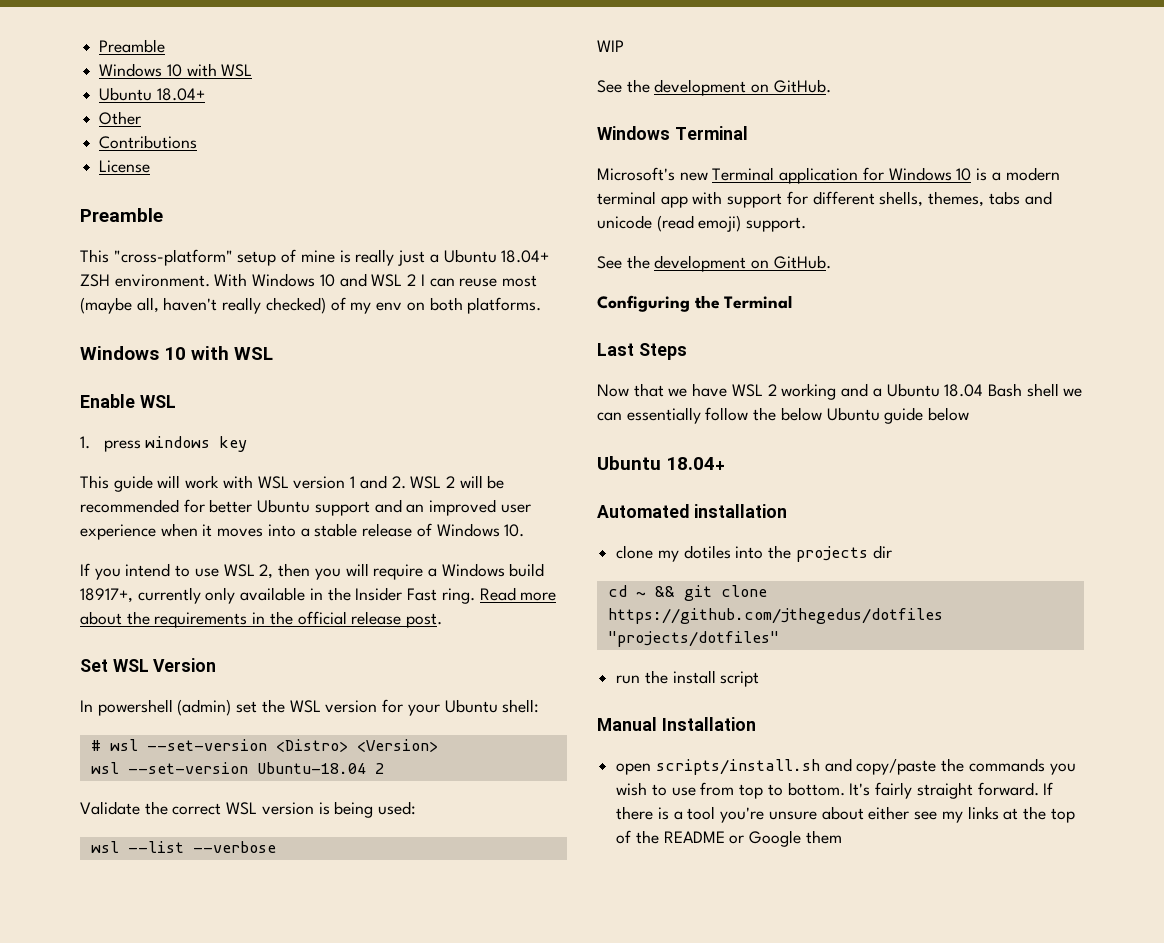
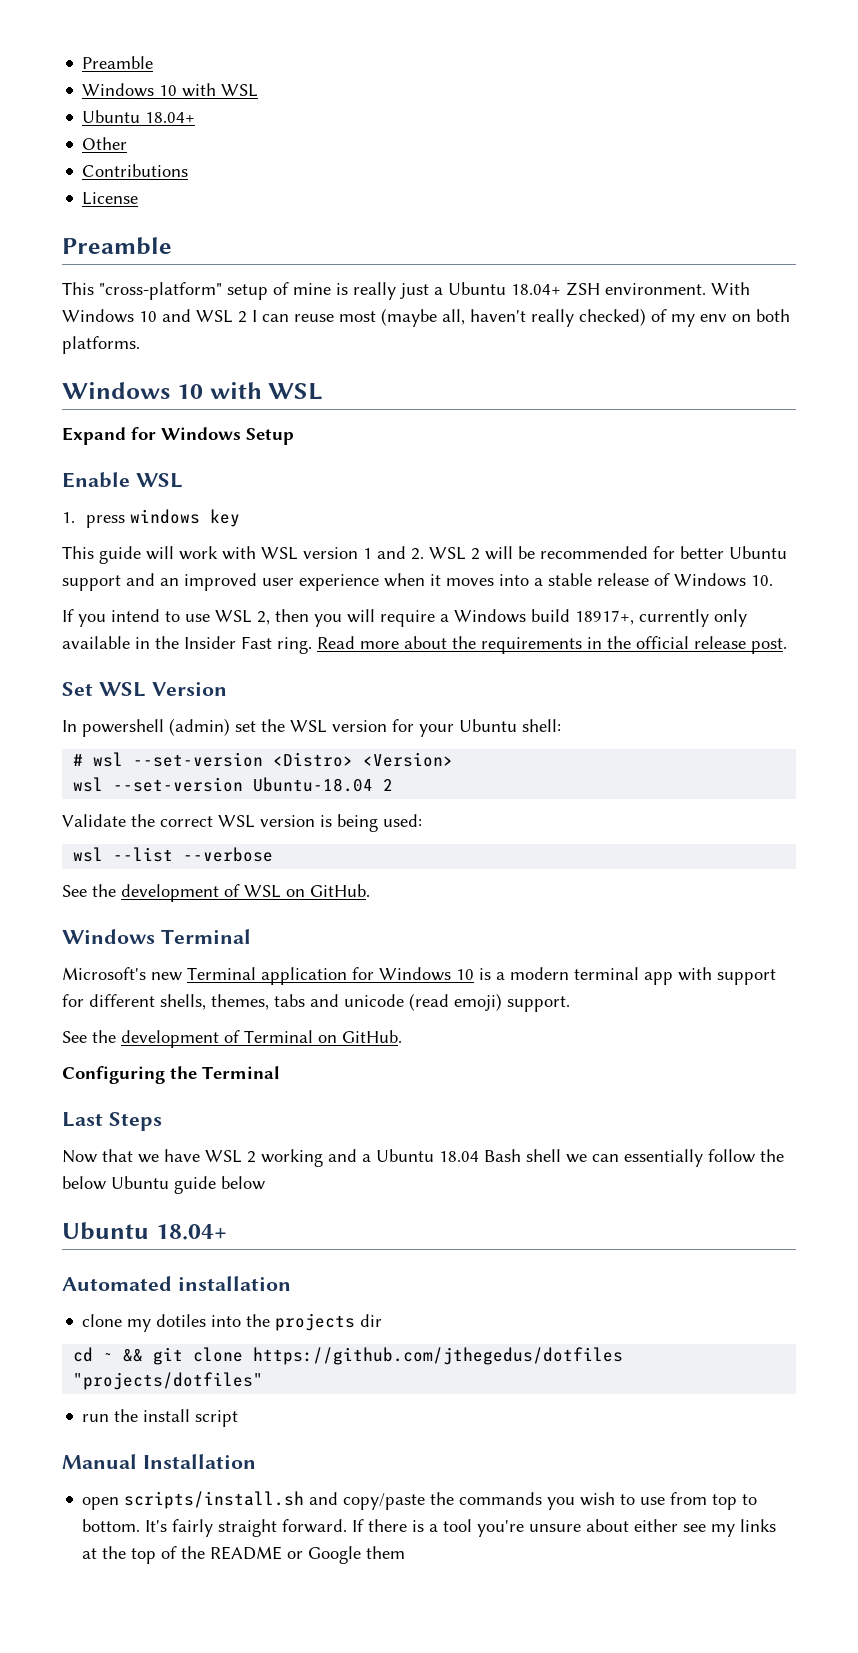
(274, 353) none -> [62,427,294,445] // Expand for Windows Setup
[597,40,624,52] [597,79,747,96] // WIP // See the development -> [62,884,281,902] // See the development of WSL
(747, 263) none -> [224,1030,313,1043] of Terminal

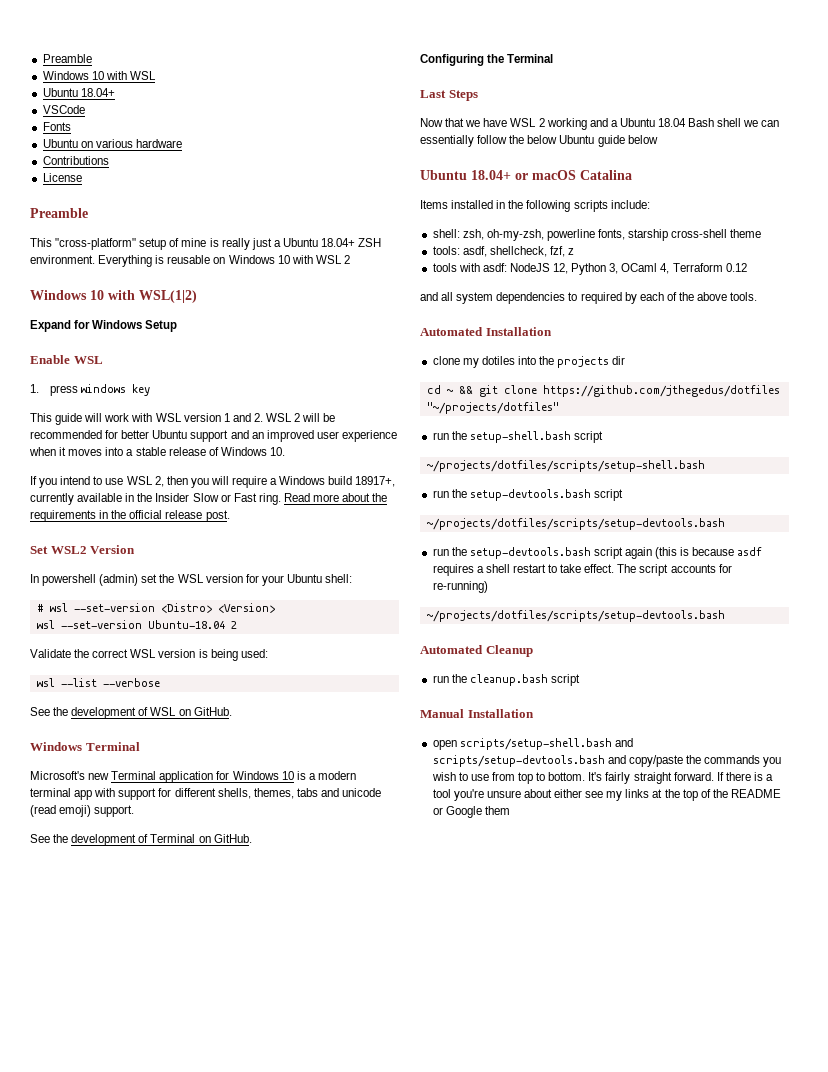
[82,137,128,150] Other -> [42,105,85,114] [42,122,71,131] [42,139,182,148] VSCode // Fonts // Ubuntu on various hardware
[711,282,750,295] [62,308,790,327] [62,336,140,354] [62,382,324,400] With Windows 10 and WSL 2 I can reuse most (maybe all, haven't really checked) of my env on both platforms. // Windows 10 with WSL -> [98,255,350,267] [30,290,197,303] Everything is reusable on Windows 10 with WSL 2 // Windows 10 with WSL(1|2)
[714,609,747,627] only -> (74, 499) none
(236, 642) none -> [192,493,231,502] Slow or
[98,682,146,697] WSL -> [50,546,87,554] WSL2
[62,1276,291,1291] // Automated installation -> [515,170,632,180] [420,200,650,212] [432,229,762,241] [432,246,575,257] [432,263,747,275] [420,292,758,304] [420,327,552,336] or macOS Catalina // Items installed in the following scripts include: // shell: zsh, oh-my-zsh, powerline fonts, starship cross-shell theme // tools: asdf, shellcheck, fzf, z // tools with asdf: NodeJS 12, Python 3, OCaml 4, Terraform 0.12 // and all system dependencies to required by each of the above tools. // Automated Installation
[73,1372,264,1390] [82,1409,191,1422] "projects/dotfiles" // run the install -> [426,402,559,414] [432,431,603,443] [426,460,705,472] [432,489,623,501] [426,518,725,530] [432,547,763,559] [432,564,732,576] [432,581,488,593] [426,610,725,622] [420,645,533,657] [432,674,548,686] "~/projects/dotfiles" // run the setup-shell.bash script // ~/projects/dotfiles/scripts/setup-shell.bash // run the setup-devtools.bash script // ~/projects/dotfiles/scripts/setup-devtools.bash // run the setup-devtools.bash script again (this is because asdf requires a shell restart to take effect. The script accounts for re-running) // ~/projects/dotfiles/scripts/setup-devtools.bash // Automated Cleanup // run the cleanup.bash
[124,1491,305,1509] scripts/install.sh -> [459,738,633,750] [432,755,605,767] scripts/setup-shell.bash and scripts/setup-devtools.bash

